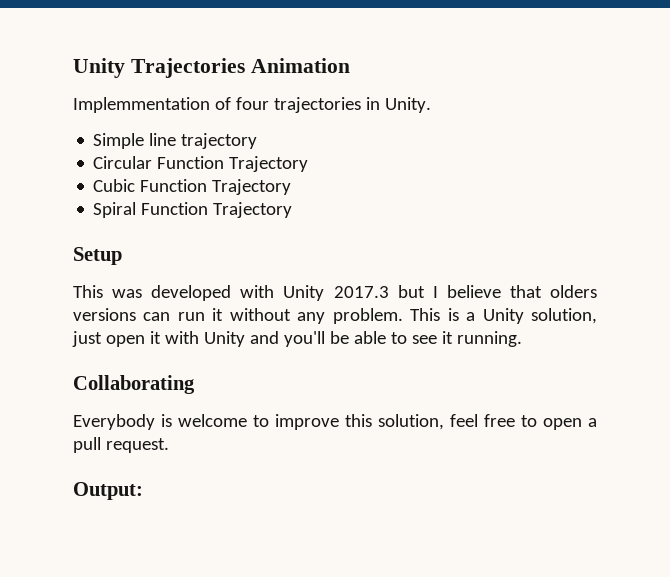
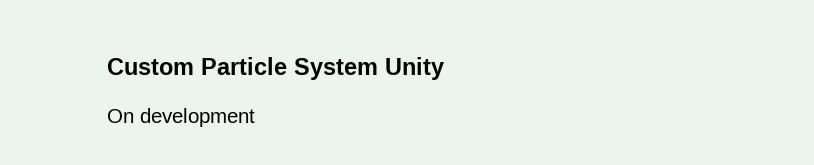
[73,58,350,78] [73,97,431,113] [93,133,258,149] [93,156,309,172] [93,179,292,195] [93,202,293,218] [73,247,122,265] [73,285,598,301] [73,308,597,324] [72,331,522,347] [73,375,195,394] [73,414,597,430] [73,437,169,453] [73,482,143,500] Unity Trajectories Animation // Implemmentation of four trajectories in Unity. // Simple line trajectory // Circular Function Trajectory // Cubic Function Trajectory // Spiral Function Trajectory // Setup // This was developed with Unity 2017.3 but I believe that olders versions can run it without any problem. This is a Unity solution, just open it with Unity and you'll be able to see it running. // Collaborating // Everybody is welcome to improve this solution, feel free to open a pull request. // Output: -> [107,57,444,80] [107,108,255,127] Custom Particle System Unity // On development

